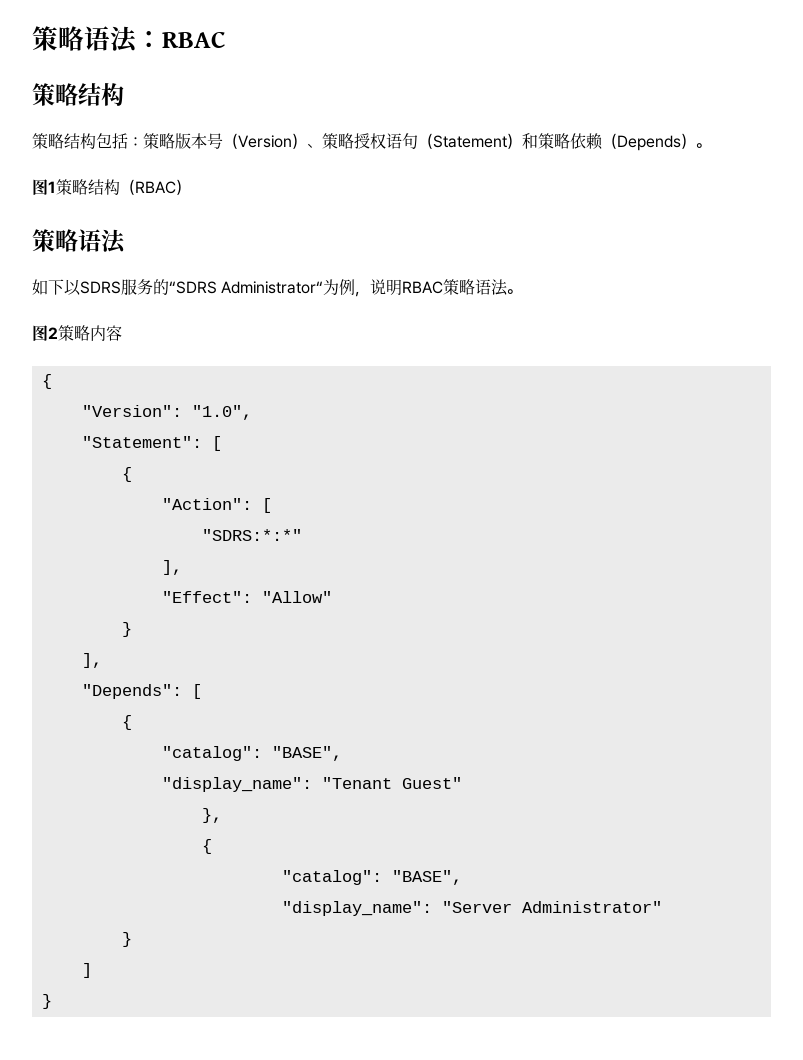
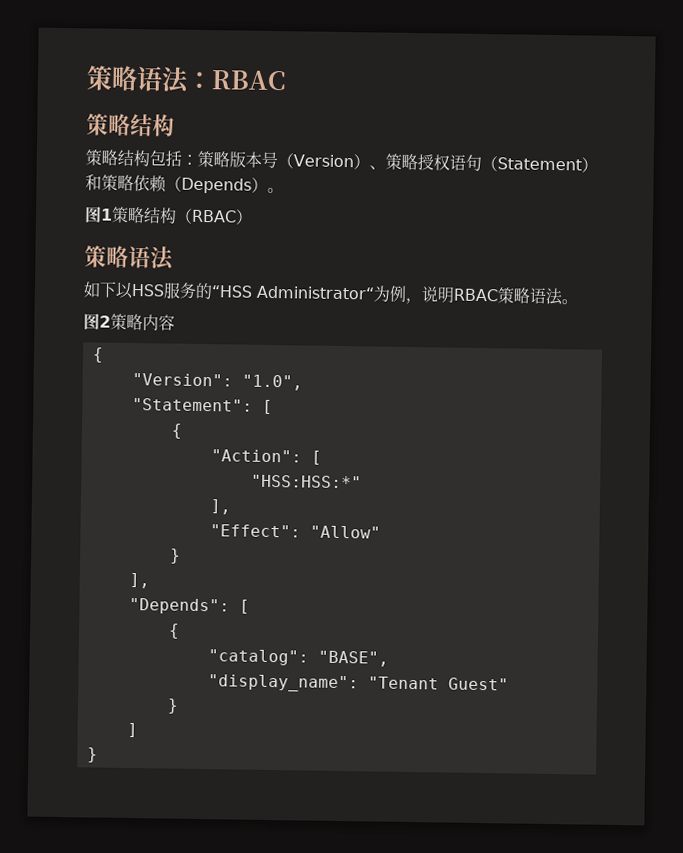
[80,279,217,295] SDRS服务的“SDRS -> [131,282,253,300] HSS服务的“HSS
[201,529,302,541] "SDRS:*:*" -> [250,474,362,489] "HSS:HSS:*"
[201,808,222,823] [201,839,212,854] [281,870,462,885] [281,901,662,916] // }, // { // "catalog": "BASE", // "display_name": "Server Administrator" -> (509, 684) none

